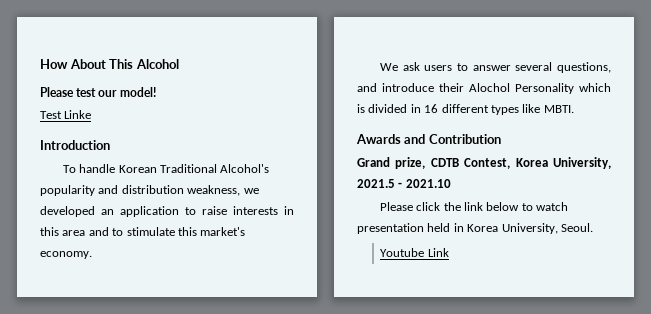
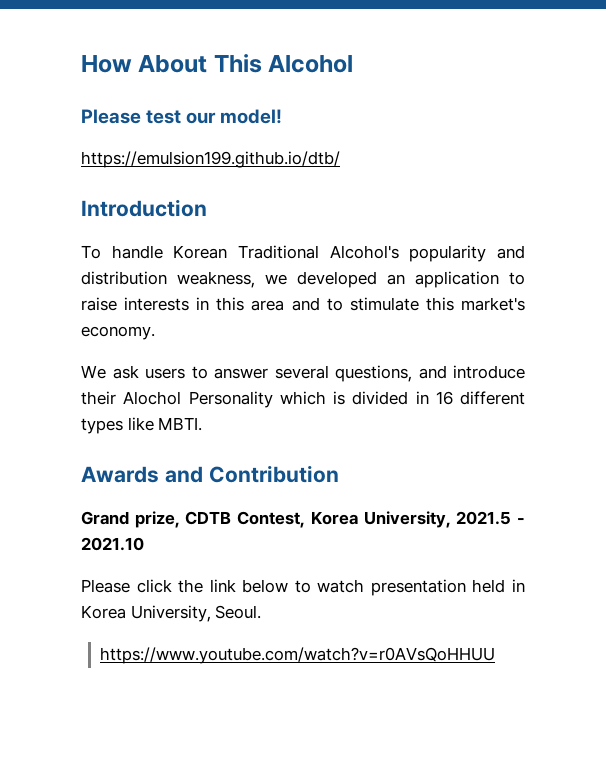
[40,110,92,119] Test Linke -> [81,151,340,168] https://emulsion199.github.io/dtb/
[380,248,449,257] Youtube Link -> [100,647,496,664] https://www.youtube.com/watch?v=r0AVsQoHHUU

